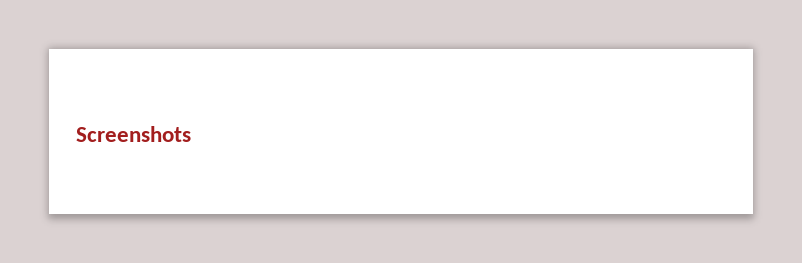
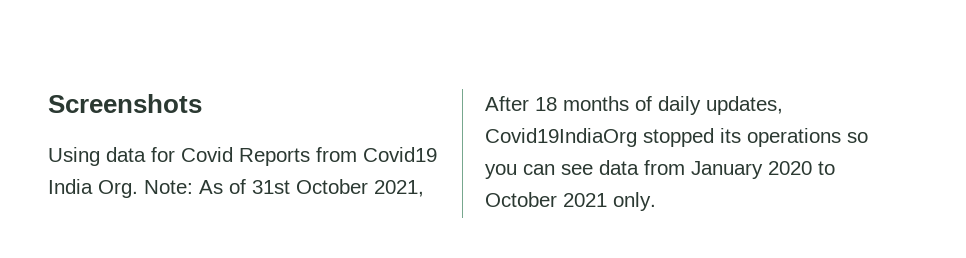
(191, 134) none -> [48,147,437,166] [48,179,424,198] [485,96,783,115] [485,128,868,147] [485,160,835,179] [485,192,656,211] // Using data for Covid Reports from Covid19 India Org. Note: As of 31st October 2021, After 18 months of daily updates, Covid19IndiaOrg stopped its operations so you can see data from January 2020 to October 2021 only.

